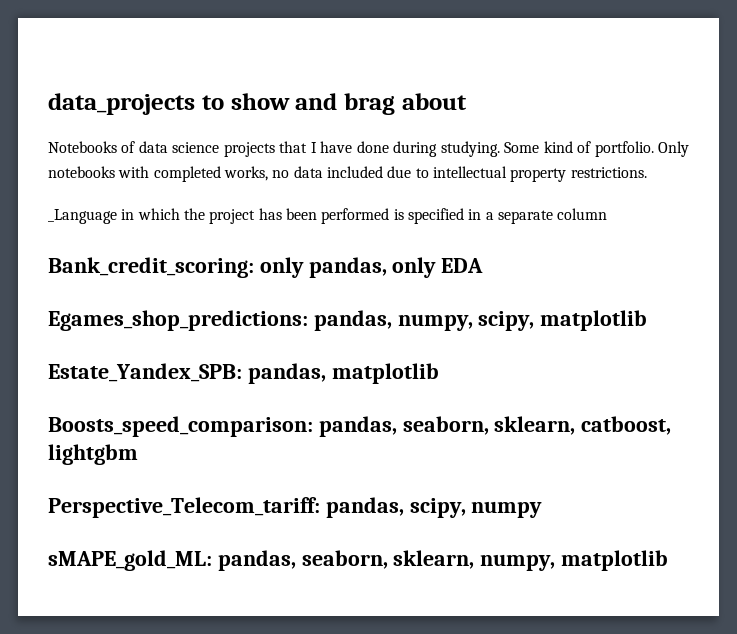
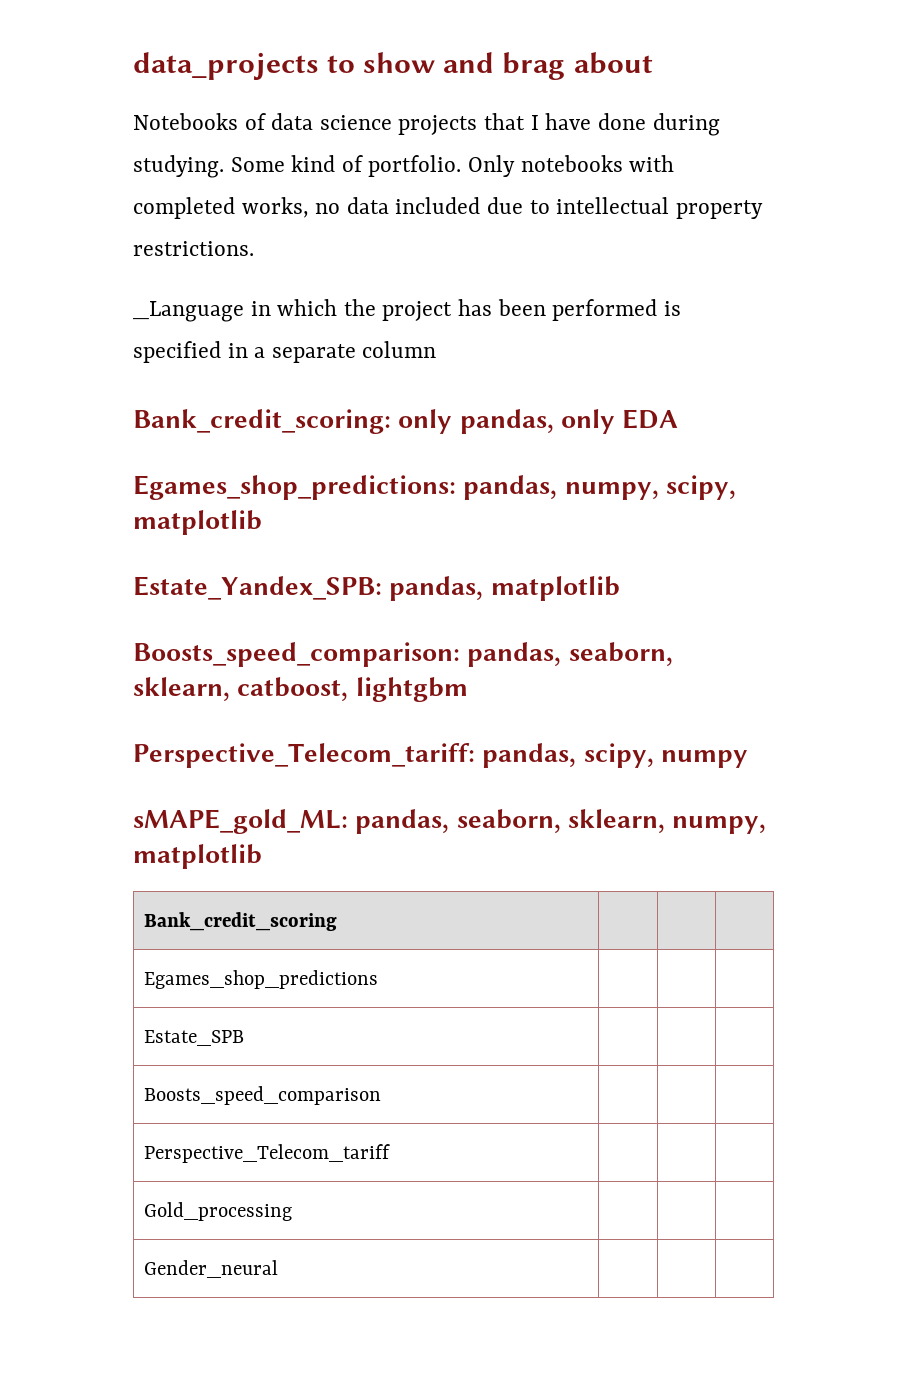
(669, 560) none -> [143,912,337,931] [143,970,378,989] [143,1030,244,1046] [143,1086,381,1105] [143,1144,390,1163] [143,1202,292,1221] [143,1260,278,1278] // Bank_credit_scoring | | | // Egames_shop_predictions | | | // Estate_SPB | | | // Boosts_speed_comparison | | | // Perspective_Telecom_tariff | | | // Gold_processing | | | // Gender_neural | | |

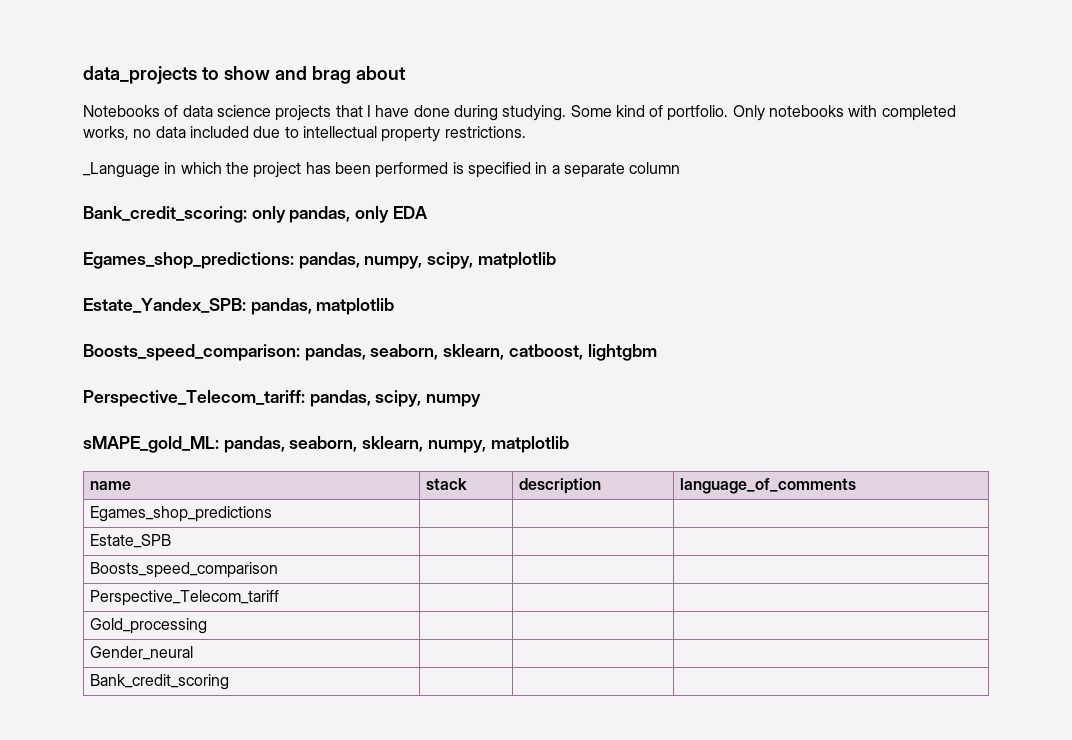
[143,912,337,931] Bank_credit_scoring | | | -> [90,481,132,490] [426,478,468,490] [519,478,602,494] [680,478,857,494] name | stack | description | language_of_comments
(278, 1269) none -> [90,674,230,690] // Bank_credit_scoring | | |

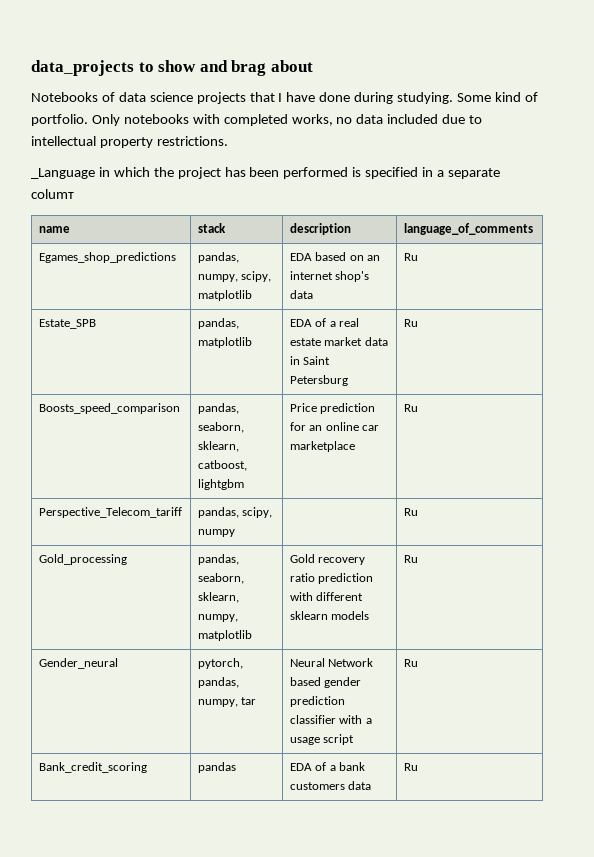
[629,162,681,174] [83,206,428,223] [83,252,556,269] [83,298,395,315] [83,344,657,361] [83,390,482,407] [83,436,569,453] column // Bank_credit_scoring: only pandas, only EDA // Egames_shop_predictions: pandas, numpy, scipy, matplotlib // Estate_Yandex_SPB: pandas, matplotlib // Boosts_speed_comparison: pandas, seaborn, sklearn, catboost, lightgbm // Perspective_Telecom_tariff: pandas, scipy, numpy // sMAPE_gold_ML: pandas, seaborn, sklearn, numpy, matplotlib -> [31,189,74,199] columт
[90,534,172,548] [90,562,279,578] [90,590,280,606] [90,618,208,634] [90,646,194,660] [90,674,230,690] | | // Estate_SPB | | | // Boosts_speed_comparison | | | // Perspective_Telecom_tariff | | | // Gold_processing | | | // Gender_neural | | | // Bank_credit_scoring | | | -> [197,252,239,263] [197,271,272,282] [197,290,252,301] [289,252,381,261] [289,271,370,282] [289,290,313,299] [403,253,418,261] [38,319,96,329] [197,318,239,329] [197,337,252,348] [289,318,360,327] [289,337,388,346] [289,356,331,365] [289,375,348,386] [403,319,418,327] [38,403,180,414] [197,403,239,414] [197,422,244,433] [197,441,239,452] [197,460,247,471] [197,479,244,490] [289,403,376,414] [289,422,380,431] [289,441,355,452] [403,404,418,412] [38,507,182,518] [197,507,273,518] [197,529,235,537] [403,508,418,516] [38,554,127,565] [197,554,239,565] [197,573,244,584] [197,592,239,603] [197,614,238,622] [197,630,252,641] [289,554,366,565] [289,573,374,584] [289,592,364,601] [289,611,370,620] [403,555,418,563] [38,658,118,669] [197,658,243,669] [197,677,239,688] [197,697,257,707] [289,658,374,667] [289,677,362,688] [289,696,345,707] [289,715,372,724] [289,734,355,745] [403,659,418,667] [38,762,147,773] [197,762,236,773] [289,762,366,771] [289,781,372,790] [403,763,418,771] pandas, numpy, scipy, matplotlib | EDA based on an internet shop's data | Ru // Estate_SPB | pandas, matplotlib | EDA of a real estate market data in Saint Petersburg | Ru // Boosts_speed_comparison | pandas, seaborn, sklearn, catboost, lightgbm | Price prediction for an online car marketplace | Ru // Perspective_Telecom_tariff | pandas, scipy, numpy | | Ru // Gold_processing | pandas, seaborn, sklearn, numpy, matplotlib | Gold recovery ratio prediction with different sklearn models | Ru // Gender_neural | pytorch, pandas, numpy, tar | Neural Network based gender prediction classifier with a usage script | Ru // Bank_credit_scoring | pandas | EDA of a bank customers data | Ru

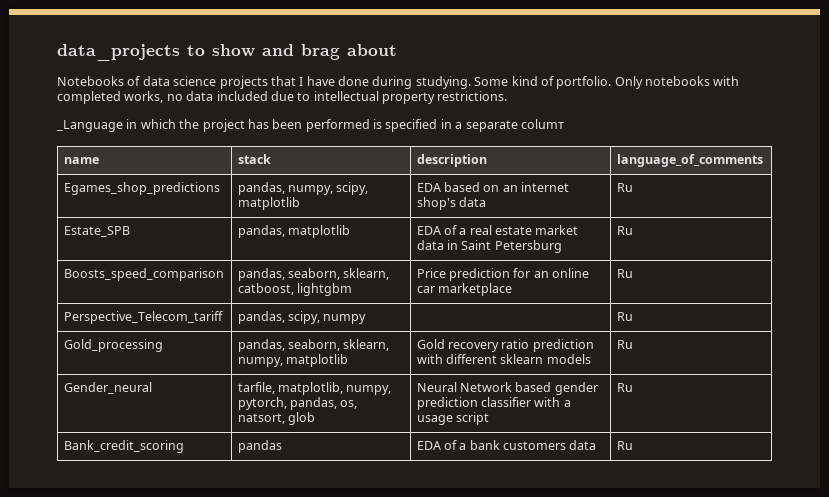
[197,658,243,669] [197,677,239,688] [197,697,257,707] pytorch, pandas, numpy, tar -> [237,382,392,395] [237,397,358,410] [237,412,315,425] tarfile, matplotlib, numpy, pytorch, pandas, os, natsort, glob

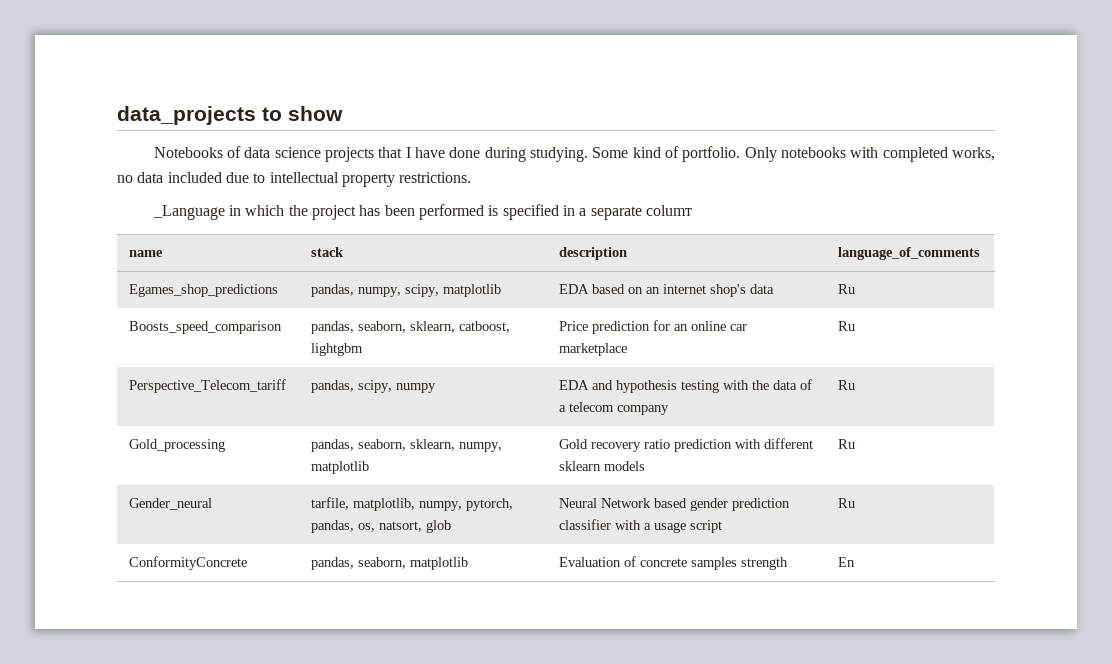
[262,44,397,60] and brag about -> (343, 113) none
[63,226,130,237] [237,225,350,238] [416,225,579,235] [416,240,562,253] [616,226,633,235] // Estate_SPB | pandas, matplotlib | EDA of a real estate market data in Saint Petersburg | Ru -> (856, 289) none
(367, 319) none -> [559,379,813,393] [559,402,670,415] EDA and hypothesis testing with the data of a telecom company
[63,440,184,453] [237,440,282,453] [416,440,597,450] [616,441,633,450] Bank_credit_scoring | pandas | EDA of a bank customers data | Ru -> [129,556,248,570] [311,557,469,570] [559,556,789,570] [838,557,856,567] ConformityConcrete | pandas, seaborn, matplotlib | Evaluation of concrete samples strength | En

